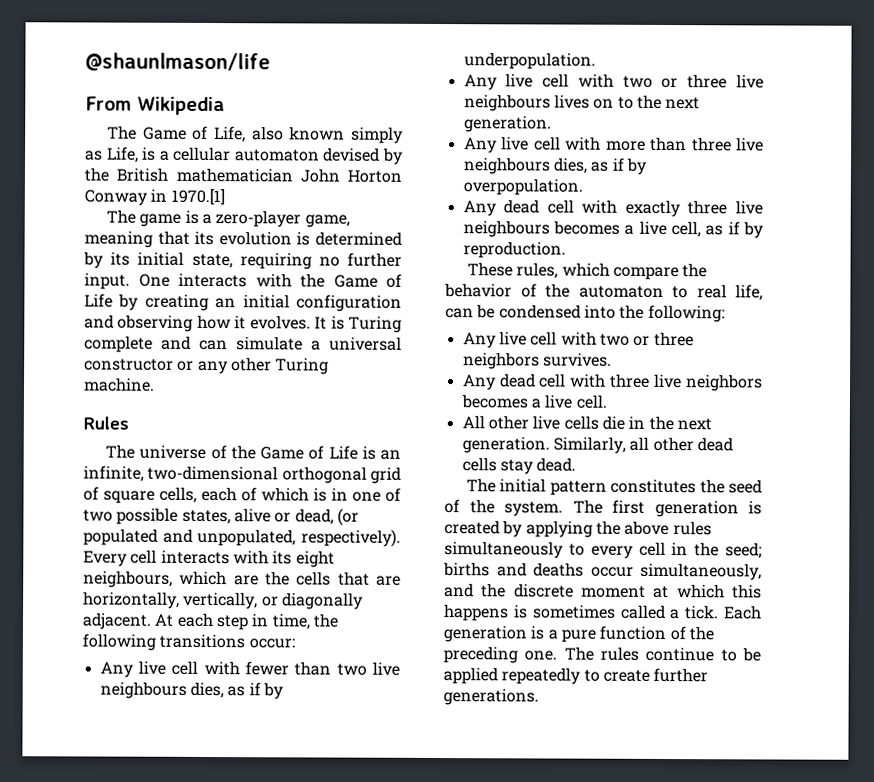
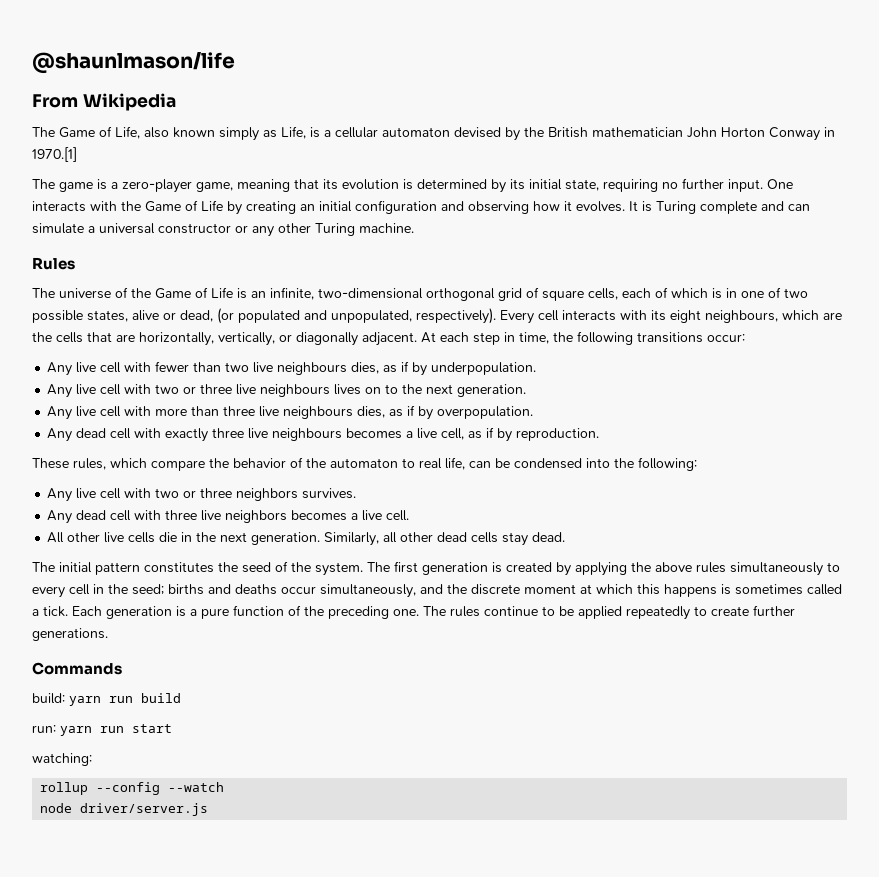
(539, 697) none -> [32,662,122,675] [32,693,181,706] [32,724,172,736] [32,753,92,766] [40,782,225,795] [40,803,209,816] // Commands // build: yarn run build // run: yarn run start // watching: // rollup --config --watch // node driver/server.js

